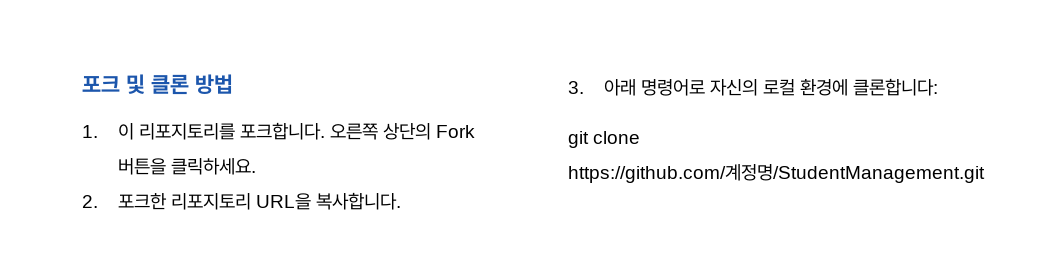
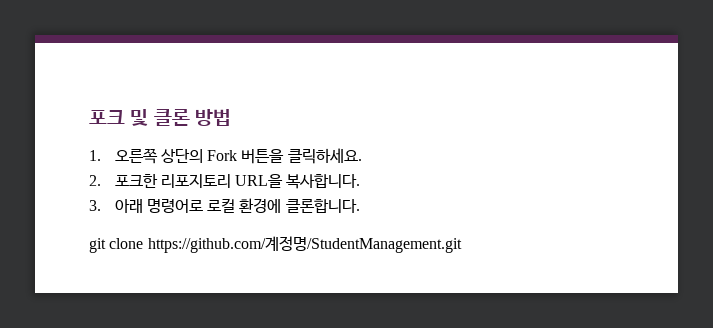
[117,122,326,140] 이 리포지토리를 포크합니다. -> (101, 155) none
[710,79,759,96] 자신의 -> (203, 206) none
[853,78,939,96] 클론합니다: -> [285,199,360,213] 클론합니다.

